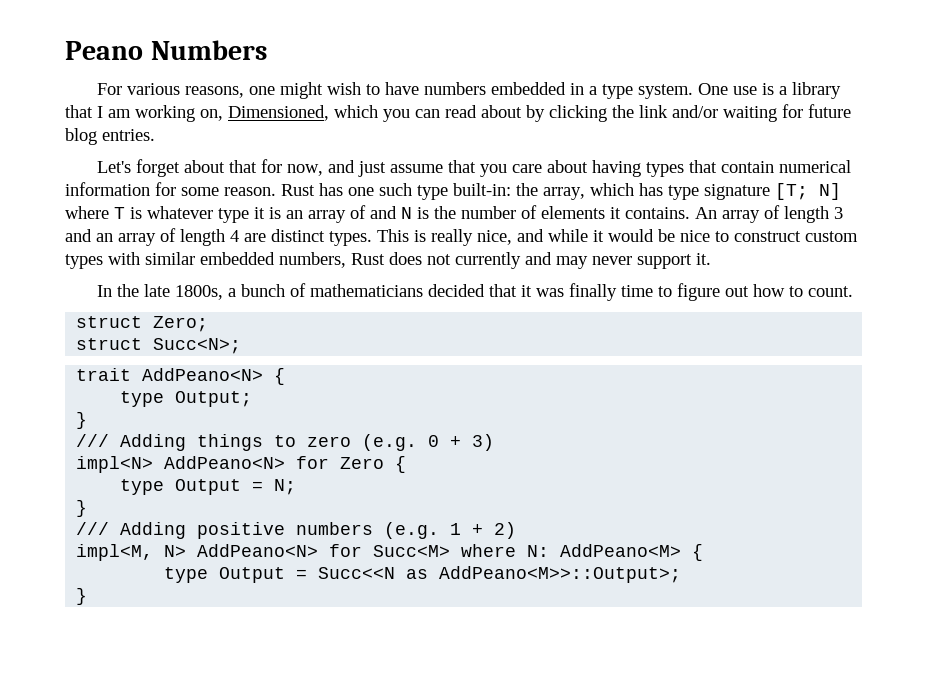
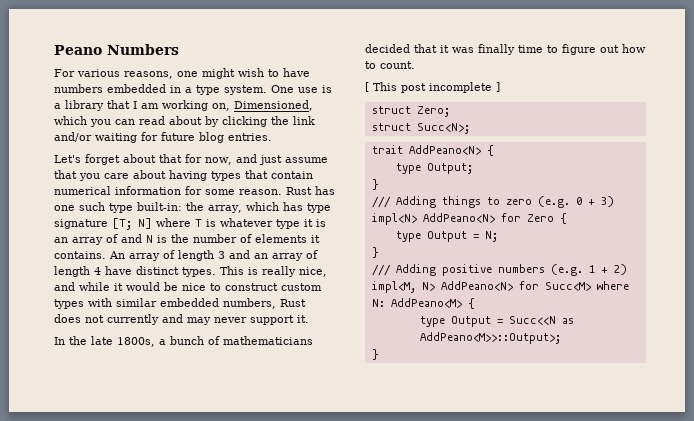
[244,233,266,242] are -> [105,266,132,275] have
(853, 291) none -> [365,82,500,93] // [ This post incomplete ]

